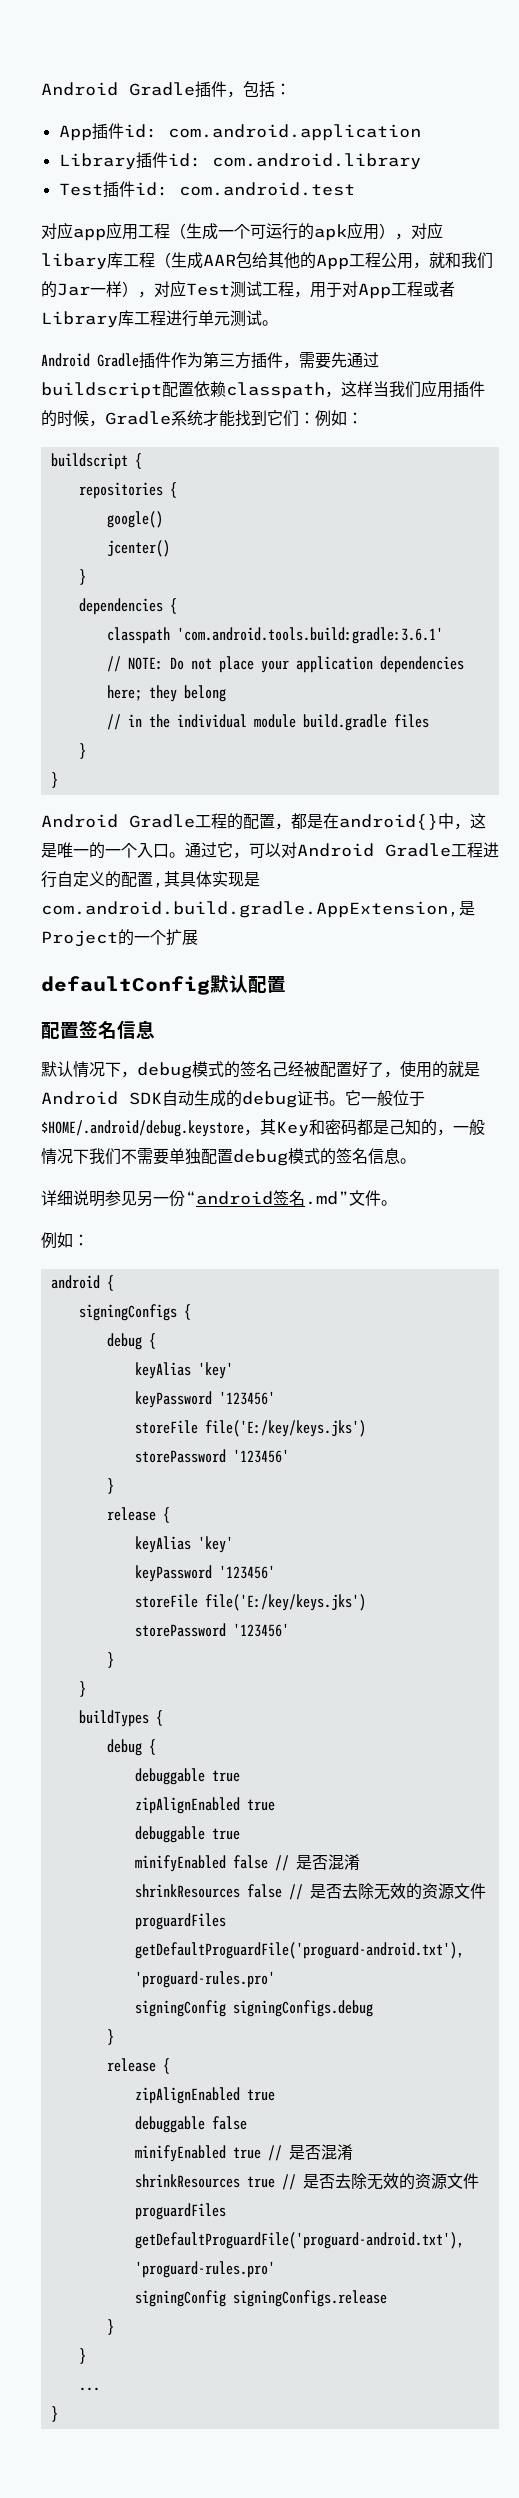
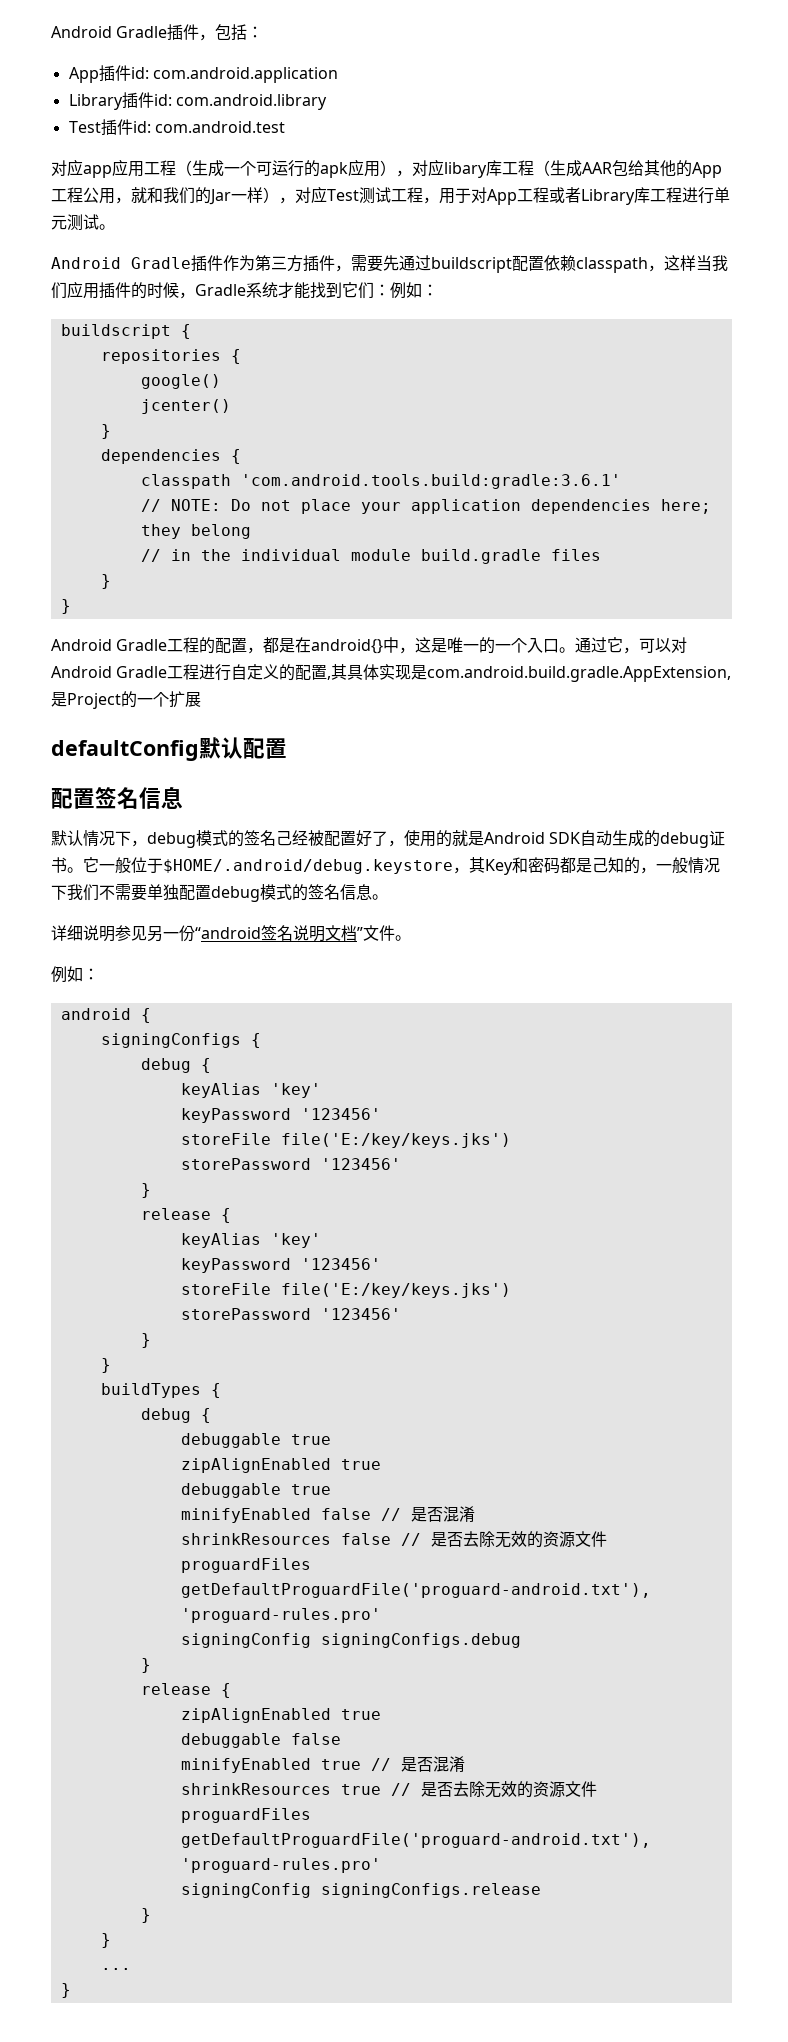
[305,1191,349,1205] .md” -> [293,925,363,942] 说明文档”

